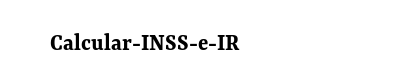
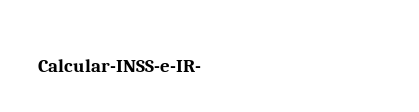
[50,33,240,50] Calcular-INSS-e-IR -> [38,59,201,72] Calcular-INSS-e-IR-

